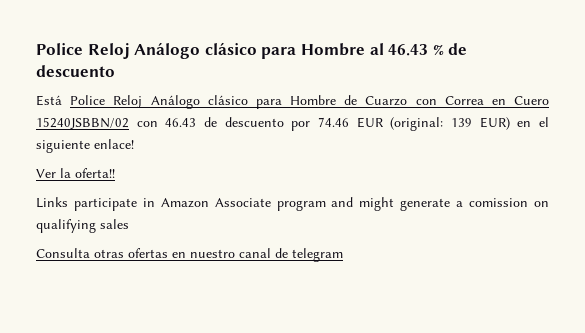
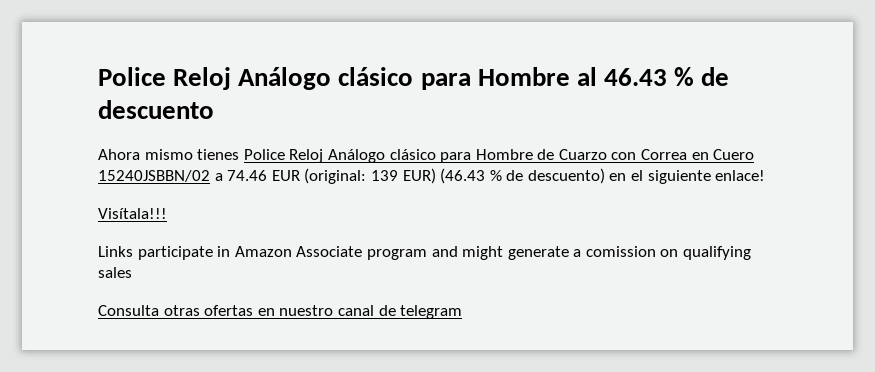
[36,95,62,106] Está -> [98,149,240,160] Ahora mismo tienes
[136,117,311,131] con 46.43 de descuento por -> [214,173,223,181] a
(510, 123) none -> [440,168,605,184] (46.43 % de descuento)
[36,168,115,178] Ver la oferta!! -> [98,208,167,219] Visítala!!!

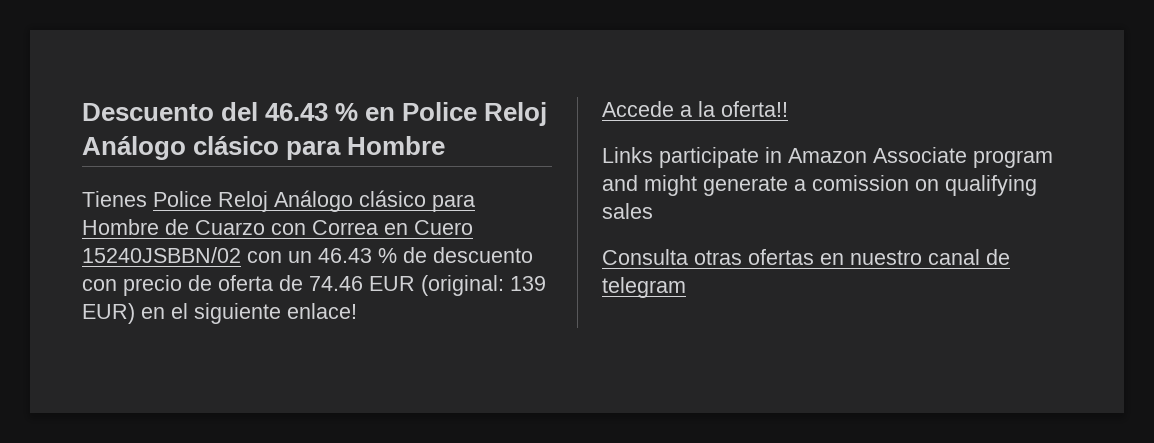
[98,67,730,90] [98,100,214,119] [98,149,240,160] Police Reloj Análogo clásico para Hombre al 46.43 % de descuento // Ahora mismo tienes -> [82,102,548,126] [82,136,446,160] [82,191,147,207] Descuento del 46.43 % en Police Reloj Análogo clásico para Hombre // Tienes
[214,173,223,181] a -> [247,247,533,263] [82,275,303,296] con un 46.43 % de descuento con precio de oferta de
[440,168,605,184] (46.43 % de descuento) -> (135, 313) none
[98,208,167,219] Visítala!!! -> [602,101,788,117] Accede a la oferta!!

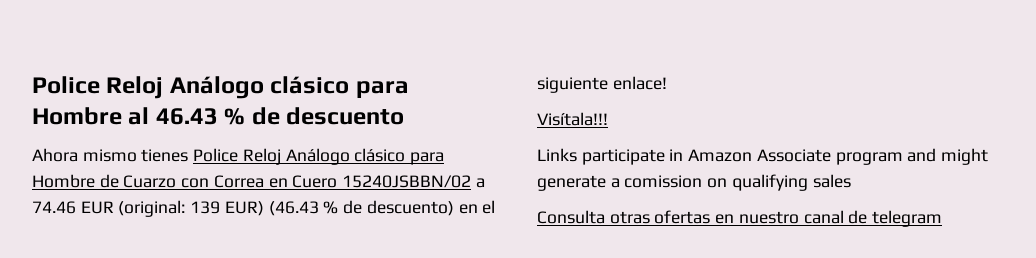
[82,102,548,126] [82,136,446,160] [82,191,147,207] Descuento del 46.43 % en Police Reloj Análogo clásico para Hombre // Tienes -> [32,76,409,99] [32,107,405,125] [32,148,189,162] Police Reloj Análogo clásico para Hombre al 46.43 % de descuento // Ahora mismo tienes
[247,247,533,263] [82,275,303,296] con un 46.43 % de descuento con precio de oferta de -> [475,178,485,188] a
(135, 313) none -> [268,200,454,216] (46.43 % de descuento)
[602,101,788,117] Accede a la oferta!! -> [537,112,608,126] Visítala!!!

